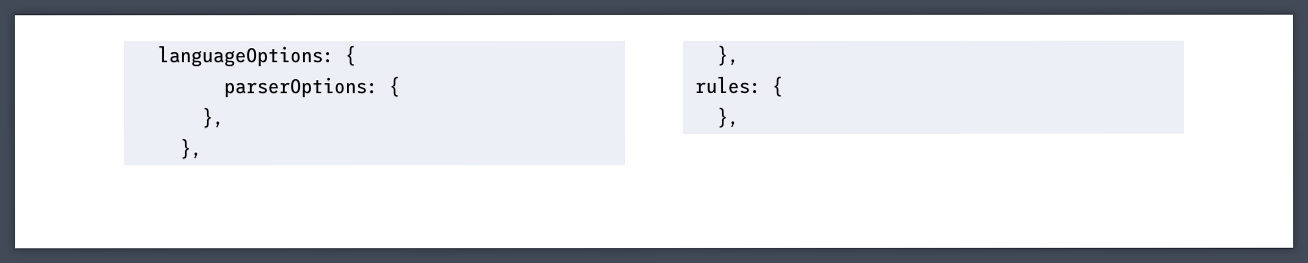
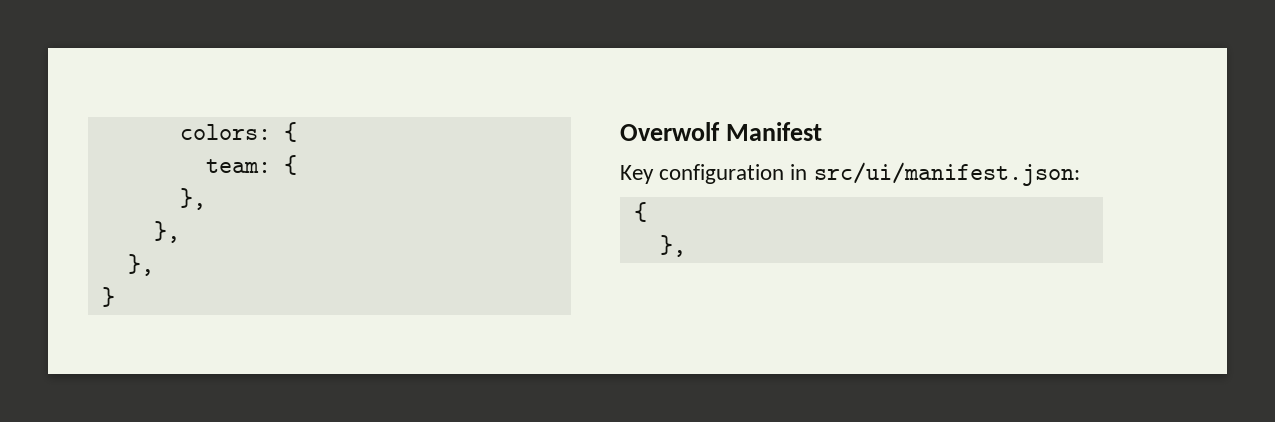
[157,45,357,68] [223,77,379,98] languageOptions: { // parserOptions: -> [179,122,297,142] [205,159,271,173] colors: { // team:
[694,76,762,94] rules: -> [101,287,115,307] [620,122,823,141] [620,162,1080,186] } // Overwolf Manifest // Key configuration in src/ui/manifest.json: //

